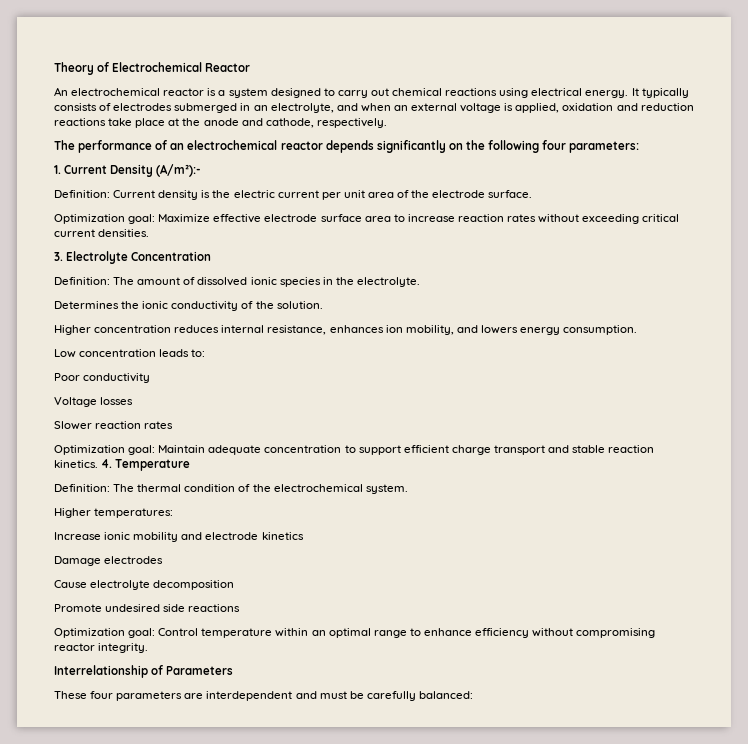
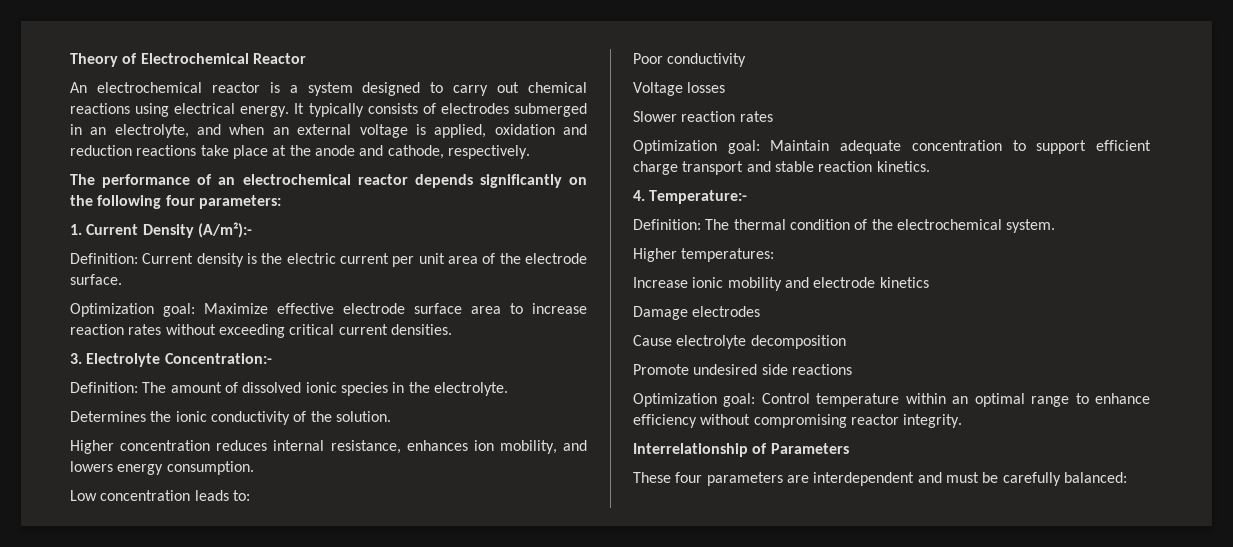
[131,251,212,261] Concentration -> [164,353,272,364] Concentration:-
[101,459,191,471] 4. Temperature -> [633,190,748,204] // 4. Temperature:-

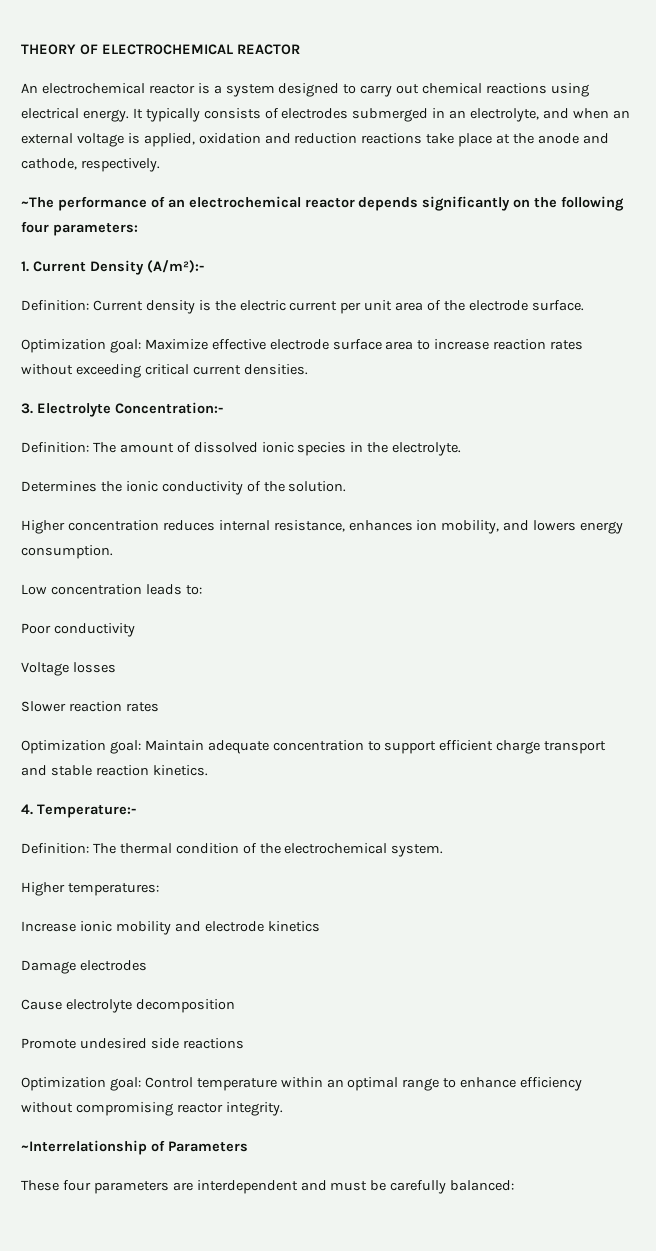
[70,53,306,67] Theory of Electrochemical Reactor -> [21,44,300,55] THEORY OF ELECTROCHEMICAL REACTOR
[70,174,95,185] The -> [21,197,54,208] ~The
[633,443,748,457] Interrelationship -> [21,1140,147,1155] ~Interrelationship

